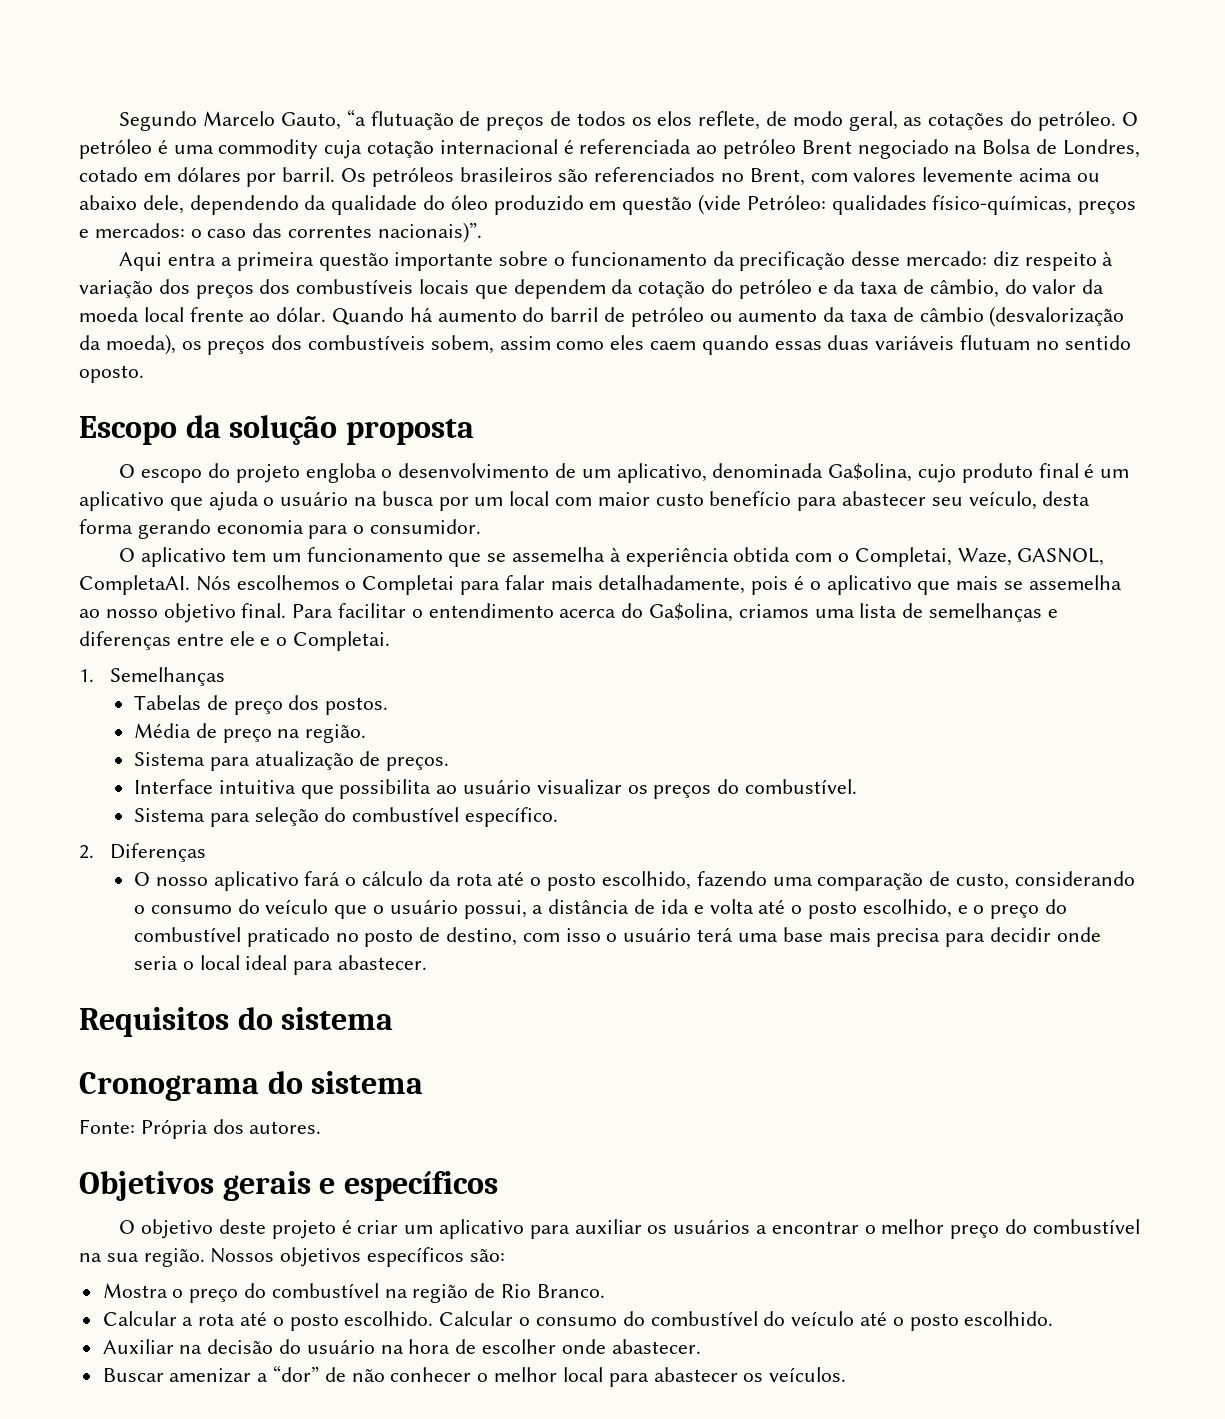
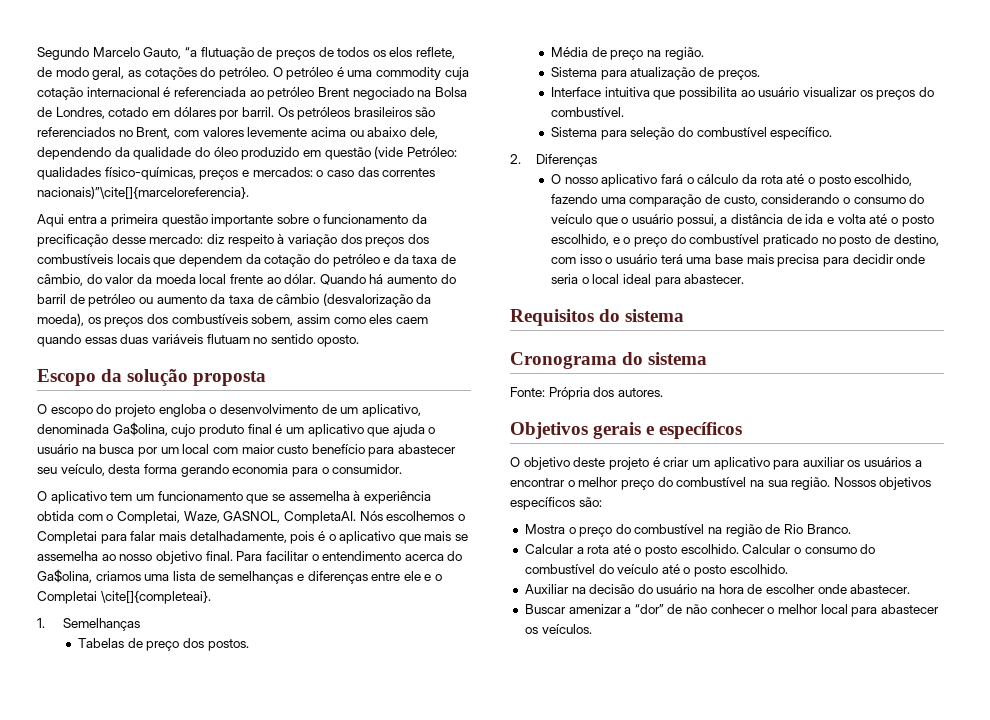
[377,222,482,243] nacionais)”. -> [37,186,249,199] nacionais)”\cite[]{marceloreferencia}.
[293,631,391,651] Completai. -> [37,591,211,604] Completai \cite[]{completeai}.

